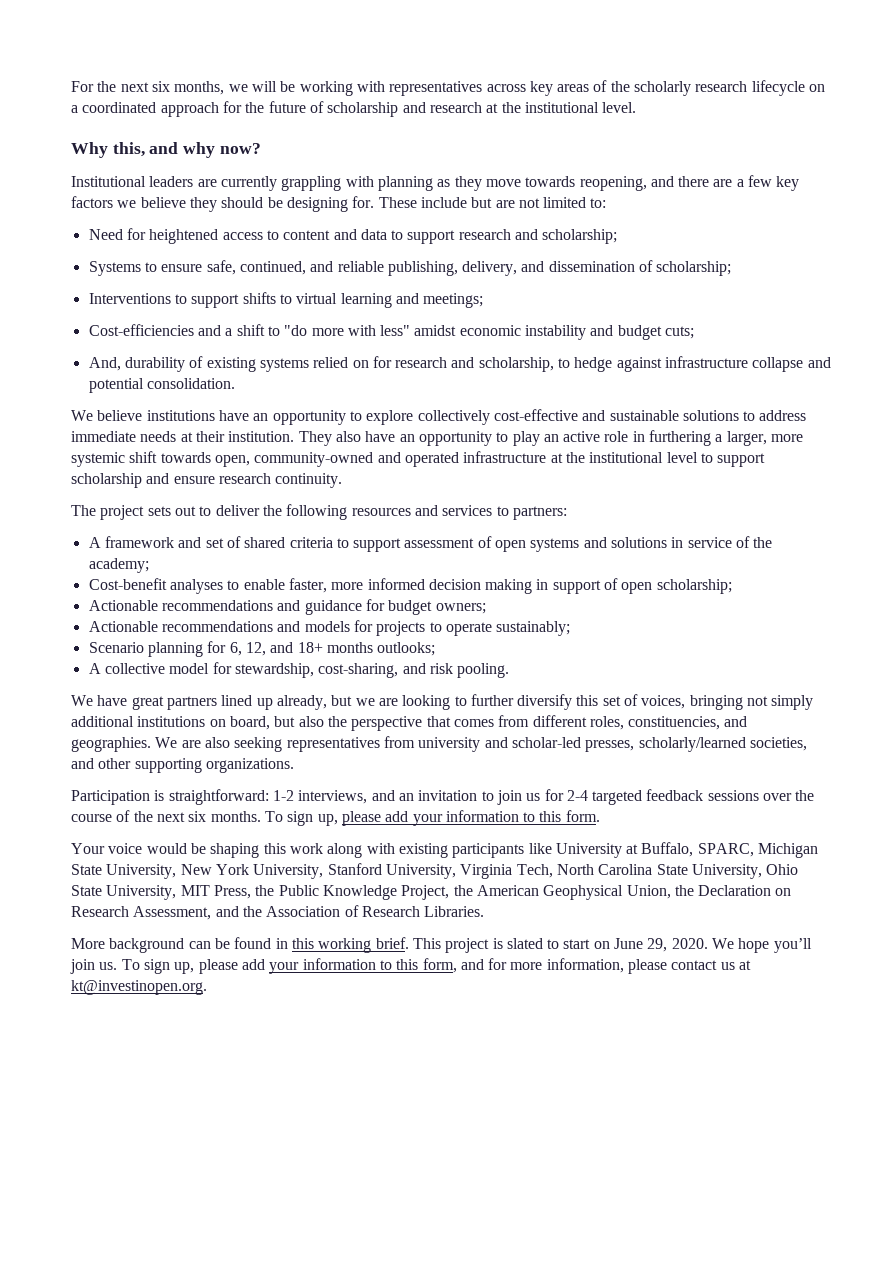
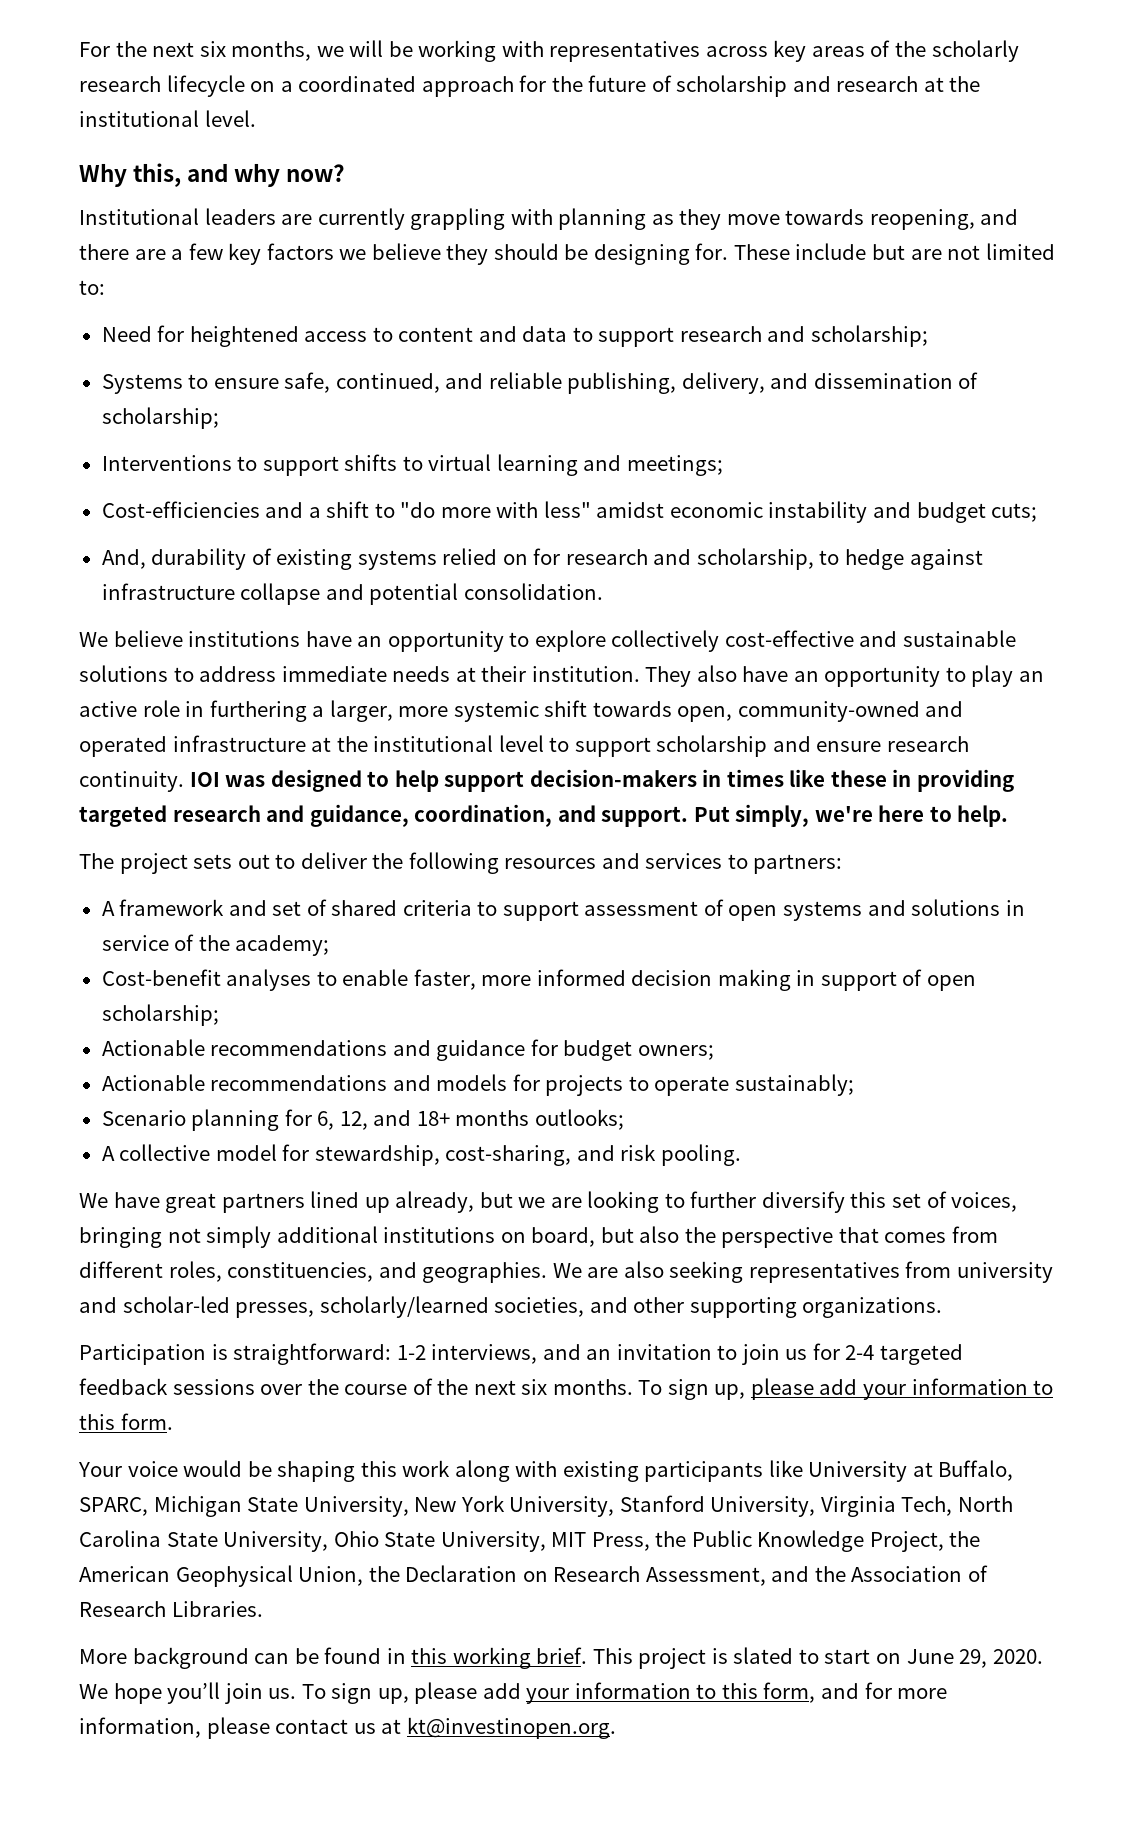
(343, 480) none -> [189,769,1014,792] [79,804,1009,827] IOI was designed to help support decision-makers in times like these in providing targeted research and guidance, coordination, and support. Put simply, we're here to help.

